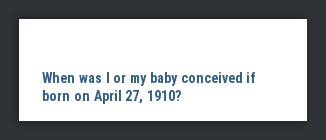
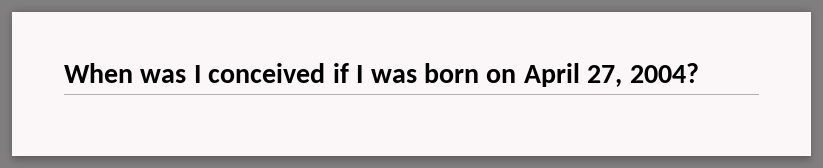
[113,72,257,86] or my baby conceived if -> [208,63,417,83] conceived if I was
[147,90,182,101] 1910? -> [629,63,699,83] 2004?

